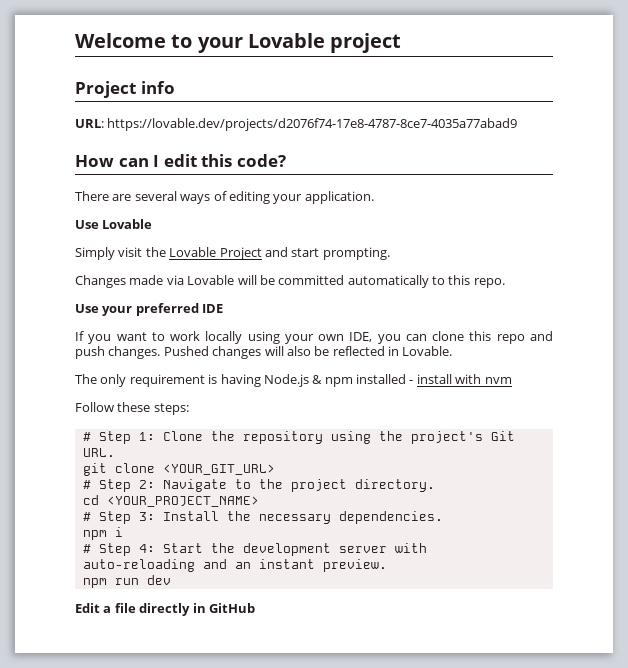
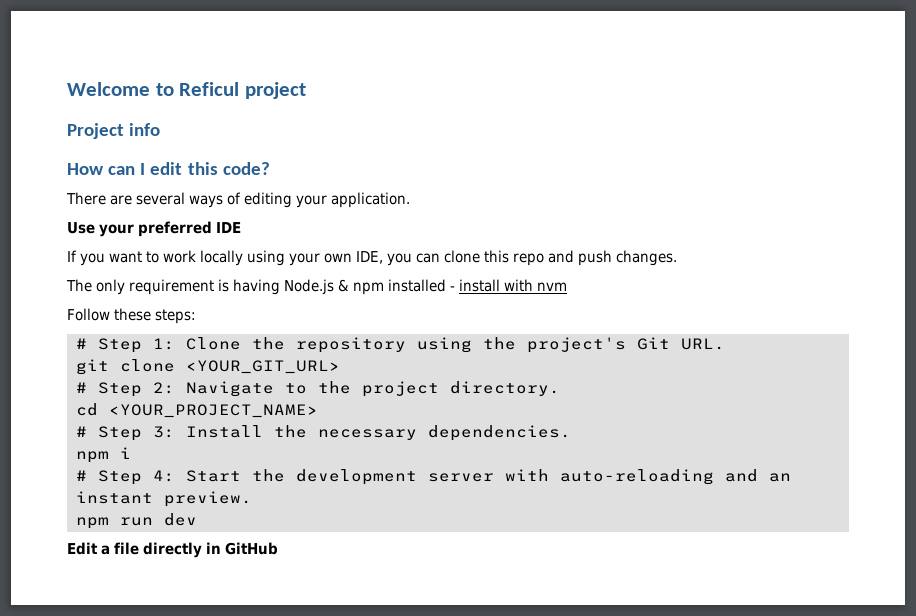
[197,33,325,53] your Lovable -> [179,82,240,96] Reficul
[75,118,518,131] // URL: https://lovable.dev/projects/d2076f74-17e8-4787-8ce7-4035a77abad9 -> (161, 129) none
[75,219,153,229] [75,247,390,260] [75,275,505,288] // Use Lovable // Simply visit the Lovable Project and start prompting. // Changes made via Lovable will be committed automatically to this repo. -> (410, 200) none
[163,346,453,359] Pushed changes will also be reflected in Lovable. -> (677, 258) none

